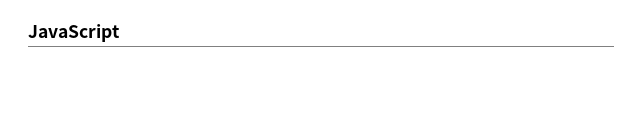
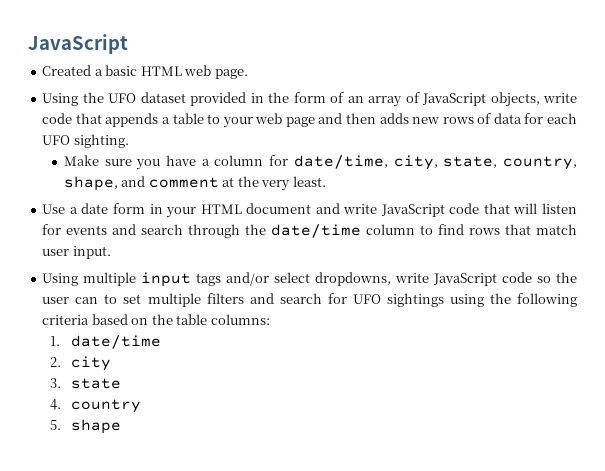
[28,24,120,42] JavaScript -> [28,34,128,54] [42,65,248,79] [42,92,578,107] [42,113,577,128] [42,134,129,148] [63,155,577,170] [63,176,326,191] [42,203,578,218] [42,224,578,238] [42,246,111,259] [42,272,578,287] [42,293,578,307] [42,314,270,325] [49,335,162,349] [49,356,112,371] [49,378,122,389] [49,399,142,413] [49,419,122,434] JavaScript // Created a basic HTML web page. // Using the UFO dataset provided in the form of an array of JavaScript objects, write code that appends a table to your web page and then adds new rows of data for each UFO sighting. // Make sure you have a column for date/time, city, state, country, shape, and comment at the very least. // Use a date form in your HTML document and write JavaScript code that will listen for events and search through the date/time column to find rows that match user input. // Using multiple input tags and/or select dropdowns, write JavaScript code so the user can to set multiple filters and search for UFO sightings using the following criteria based on the table columns: // 1. date/time // 2. city // 3. state // 4. country // 5. shape

